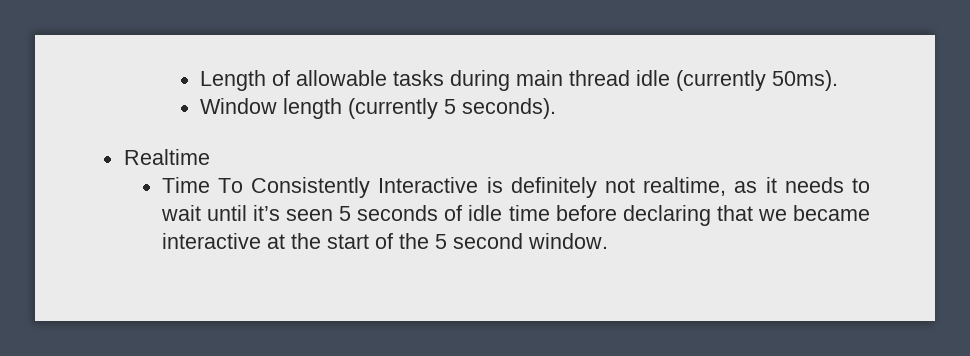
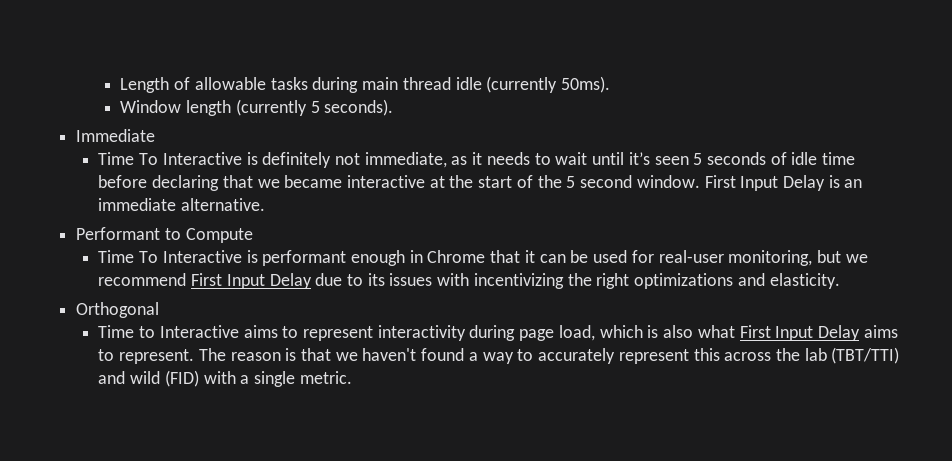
[123,149,210,165] [161,177,371,198] Realtime // Time To Consistently -> [76,129,156,142] [98,152,159,165] Immediate // Time To
[643,177,727,196] realtime, -> [364,152,447,168] immediate,
(608, 241) none -> [704,175,863,191] [98,198,266,211] [76,227,253,243] [98,250,868,266] [98,273,840,289] [76,302,160,318] [98,325,898,341] [98,347,900,364] [98,370,352,387] First Input Delay is an immediate alternative. // Performant to Compute // Time To Interactive is performant enough in Chrome that it can be used for real-user monitoring, but we recommend First Input Delay due to its issues with incentivizing the right optimizations and elasticity. // Orthogonal // Time to Interactive aims to represent interactivity during page load, which is also what First Input Delay aims to represent. The reason is that we haven't found a way to accurately represent this across the lab (TBT/TTI) and wild (FID) with a single metric.

